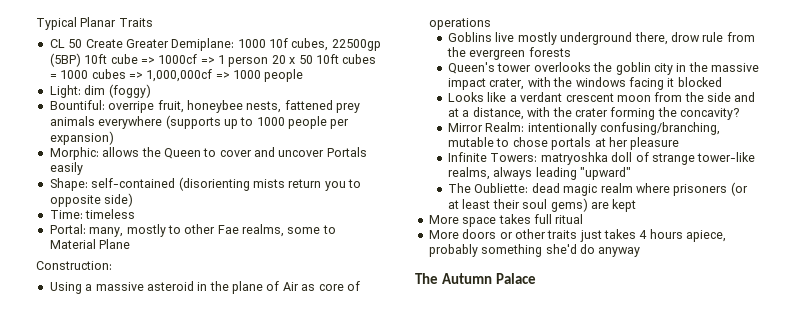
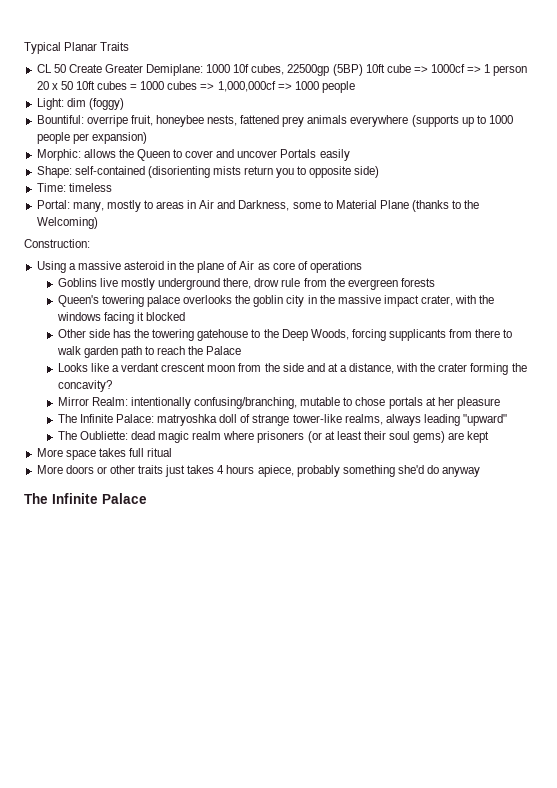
[184,224,284,237] other Fae realms, -> [156,200,290,211] areas in Air and Darkness,
(131, 244) none -> [412,200,480,212] [36,217,98,229] (thanks to the Welcoming)
[497,63,532,72] tower -> [101,295,180,307] towering palace
(722, 82) none -> [57,329,513,341] [56,346,242,358] // Other side has the towering gatehouse to the Deep Woods, forcing supplicants from there to walk garden path to reach the Palace
[448,152,538,162] Infinite Towers: -> [57,414,154,423] The Infinite Palace:
[442,273,493,284] Autumn -> [52,493,98,504] Infinite

